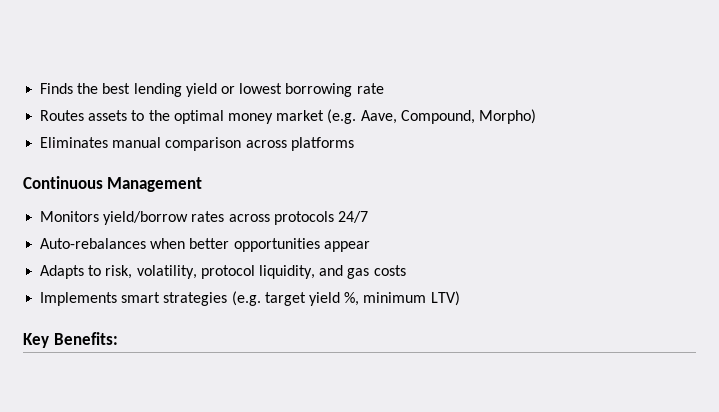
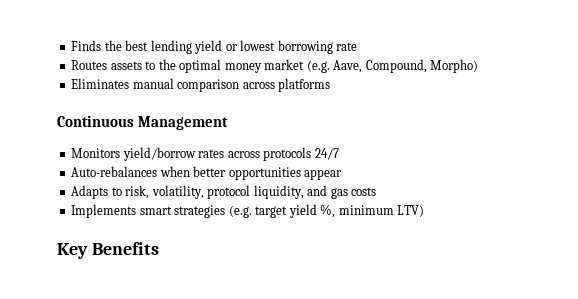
[53,332,118,345] Benefits: -> [91,242,159,255] Benefits

